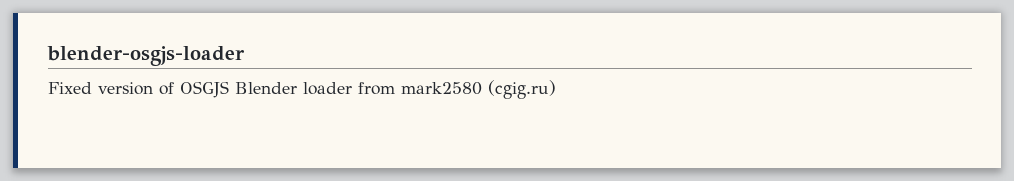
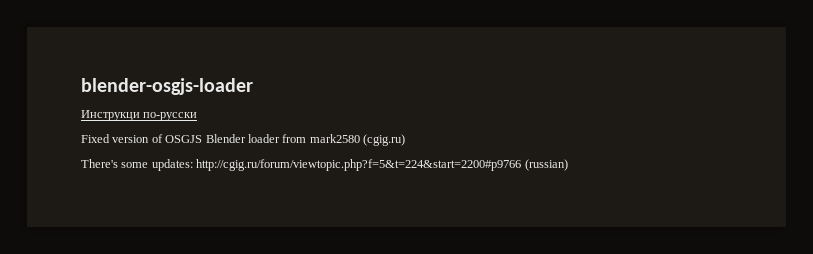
(245, 56) none -> [81,110,198,121] // Инструкци по-русски
(556, 89) none -> [81,159,568,171] // There's some updates: http://cgig.ru/forum/viewtopic.php?f=5&t=224&start=2200#p9766 (russian)

